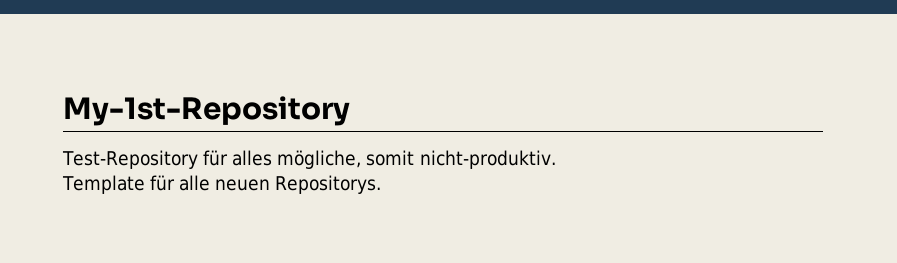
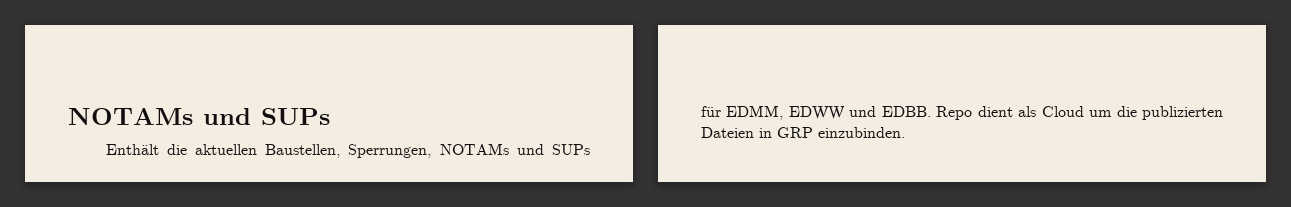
[63,96,350,126] [62,150,556,169] [62,175,382,194] My-1st-Repository // Test-Repository für alles mögliche, somit nicht-produktiv. // Template für alle neuen Repositorys. -> [68,108,330,125] [105,143,590,158] [701,105,1223,120] [701,127,905,138] NOTAMs und SUPs // Enthält die aktuellen Baustellen, Sperrungen, NOTAMs und SUPs für EDMM, EDWW und EDBB. Repo dient als Cloud um die publizierten Dateien in GRP einzubinden.

